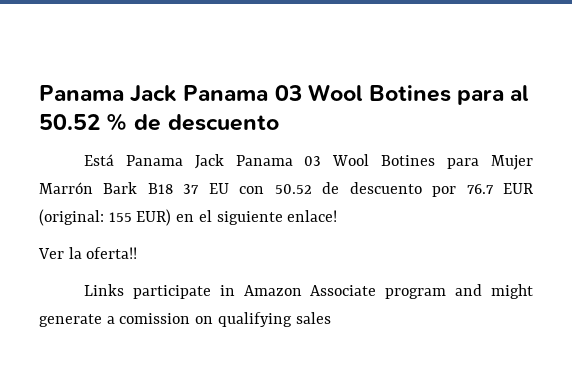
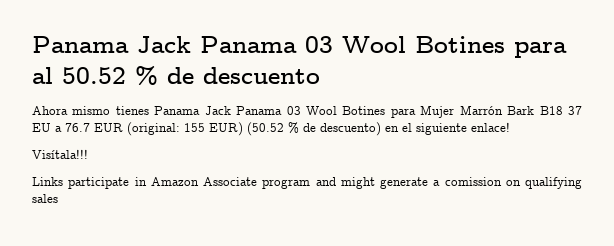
[83,154,114,166] Está -> [32,106,149,115] Ahora mismo tienes
[239,182,457,197] con 50.52 de descuento por -> [55,126,62,132] a
(172, 217) none -> [247,122,381,136] (50.52 % de descuento)
[38,247,138,259] Ver la oferta!! -> [32,149,88,159] Visítala!!!

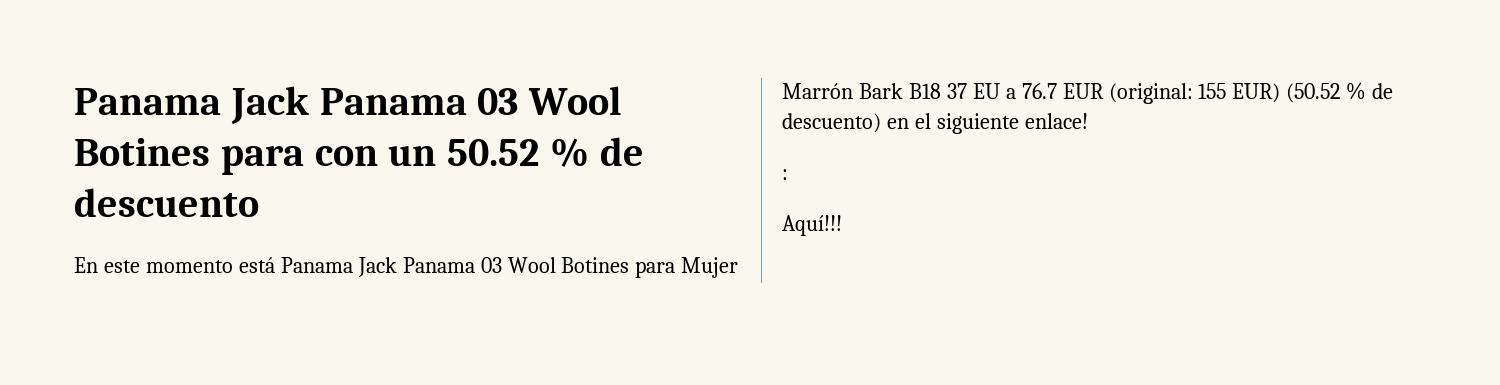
[32,36,567,58] [32,67,53,84] Panama Jack Panama 03 Wool Botines para al -> [74,86,622,124] [74,138,437,175] Panama Jack Panama 03 Wool Botines para con un
[32,106,149,115] Ahora mismo tienes -> [74,257,275,273] En este momento está
[32,149,88,159] [32,177,582,189] [32,194,58,203] Visítala!!! // Links participate in Amazon Associate program and might generate a comission on qualifying sales -> [782,169,788,180] [782,215,842,236] : // Aquí!!!

